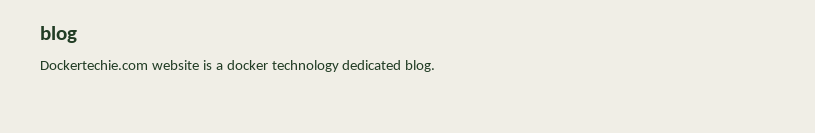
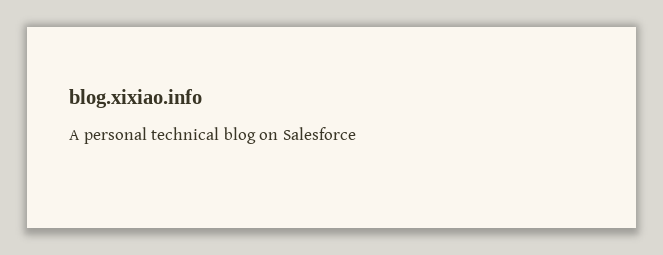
[40,26,77,43] [40,60,436,72] blog // Dockertechie.com website is a docker technology dedicated blog. -> [69,89,202,108] [69,127,356,144] blog.xixiao.info // A personal technical blog on Salesforce

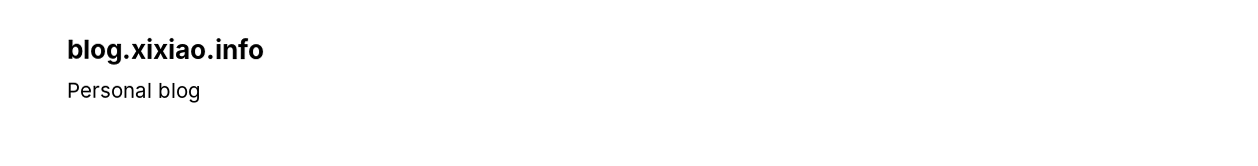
[69,127,356,144] A personal technical blog on Salesforce -> [66,82,201,104] Personal blog

